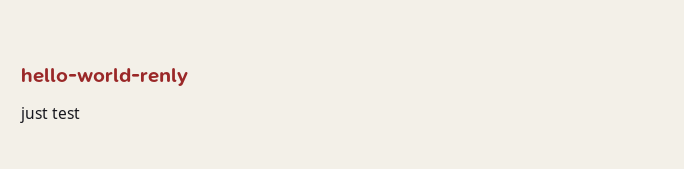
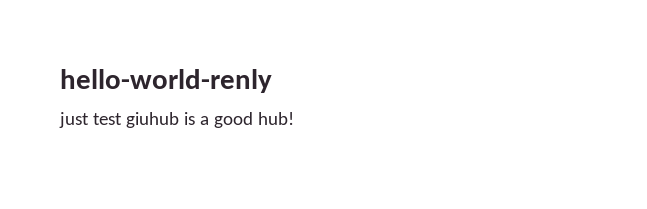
(81, 113) none -> [125,112,294,128] giuhub is a good hub!

